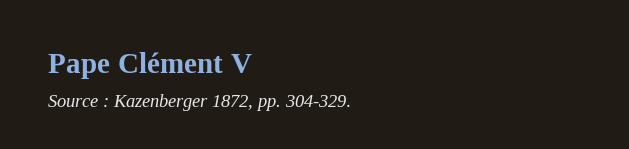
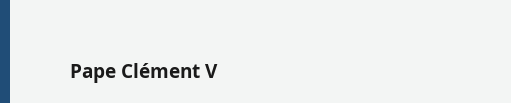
[48,94,351,111] // Source : Kazenberger 1872, pp. 304-329. -> (219, 71) none

